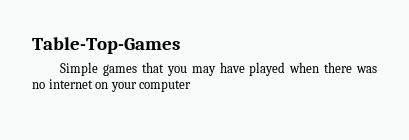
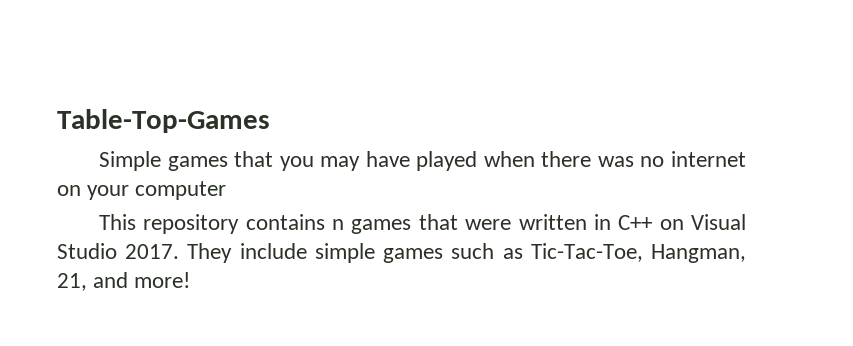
(192, 86) none -> [99,214,746,234] [57,243,746,263] [57,272,191,291] // This repository contains n games that were written in C++ on Visual Studio 2017. They include simple games such as Tic-Tac-Toe, Hangman, 21, and more!

